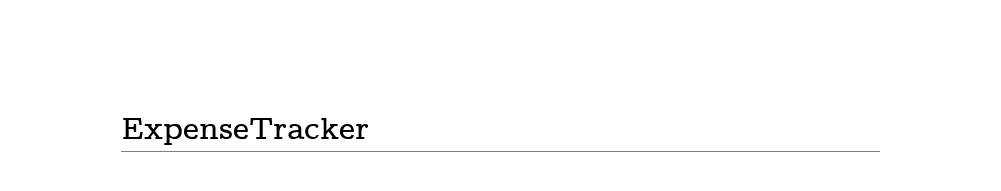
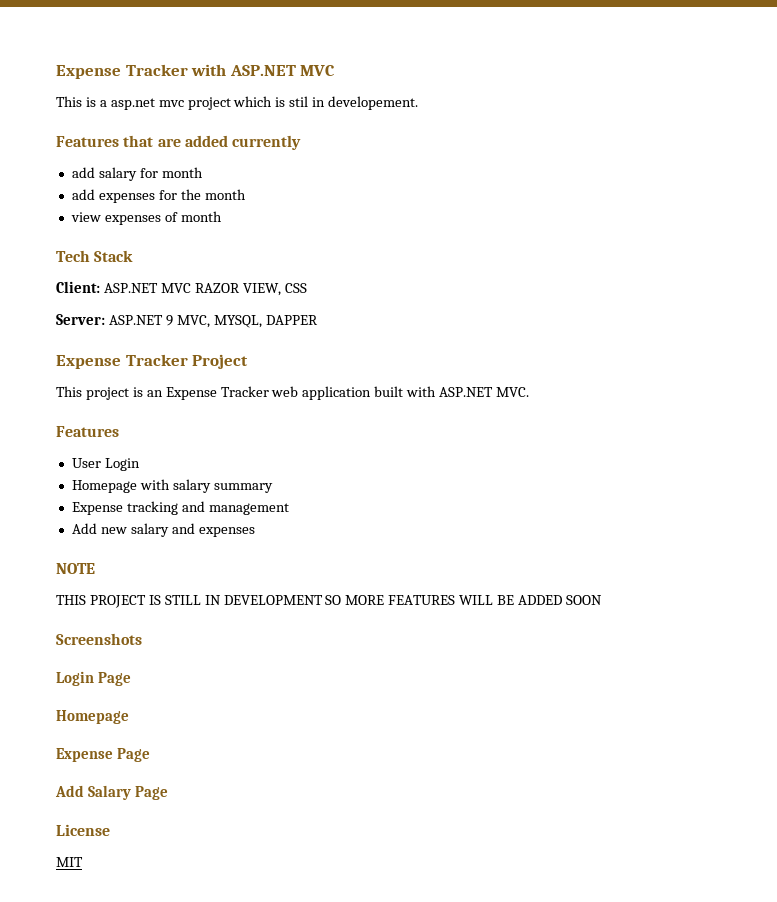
[121,118,369,145] ExpenseTracker -> [56,64,336,79] [56,96,419,110] [56,135,302,150] [71,167,203,181] [71,189,246,203] [70,211,222,225] [56,250,134,262] [56,281,307,296] [56,314,318,328] [56,354,249,369] [56,386,530,400] [56,426,119,437] [71,458,140,471] [71,479,273,493] [71,501,289,515] [71,523,255,537] [56,563,95,574] [56,595,602,608] [56,633,142,645] [56,671,132,686] [56,710,129,724] [56,748,151,762] [55,785,169,800] [56,824,110,836] [56,857,83,867] Expense Tracker with ASP.NET MVC // This is a asp.net mvc project which is stil in developement. // Features that are added currently // add salary for month // add expenses for the month // view expenses of month // Tech Stack // Client: ASP.NET MVC RAZOR VIEW, CSS // Server: ASP.NET 9 MVC, MYSQL, DAPPER // Expense Tracker Project // This project is an Expense Tracker web application built with ASP.NET MVC. // Features // User Login // Homepage with salary summary // Expense tracking and management // Add new salary and expenses // NOTE // THIS PROJECT IS STILL IN DEVELOPMENT SO MORE FEATURES WILL BE ADDED SOON // Screenshots // Login Page // Homepage // Expense Page // Add Salary Page // License // MIT

